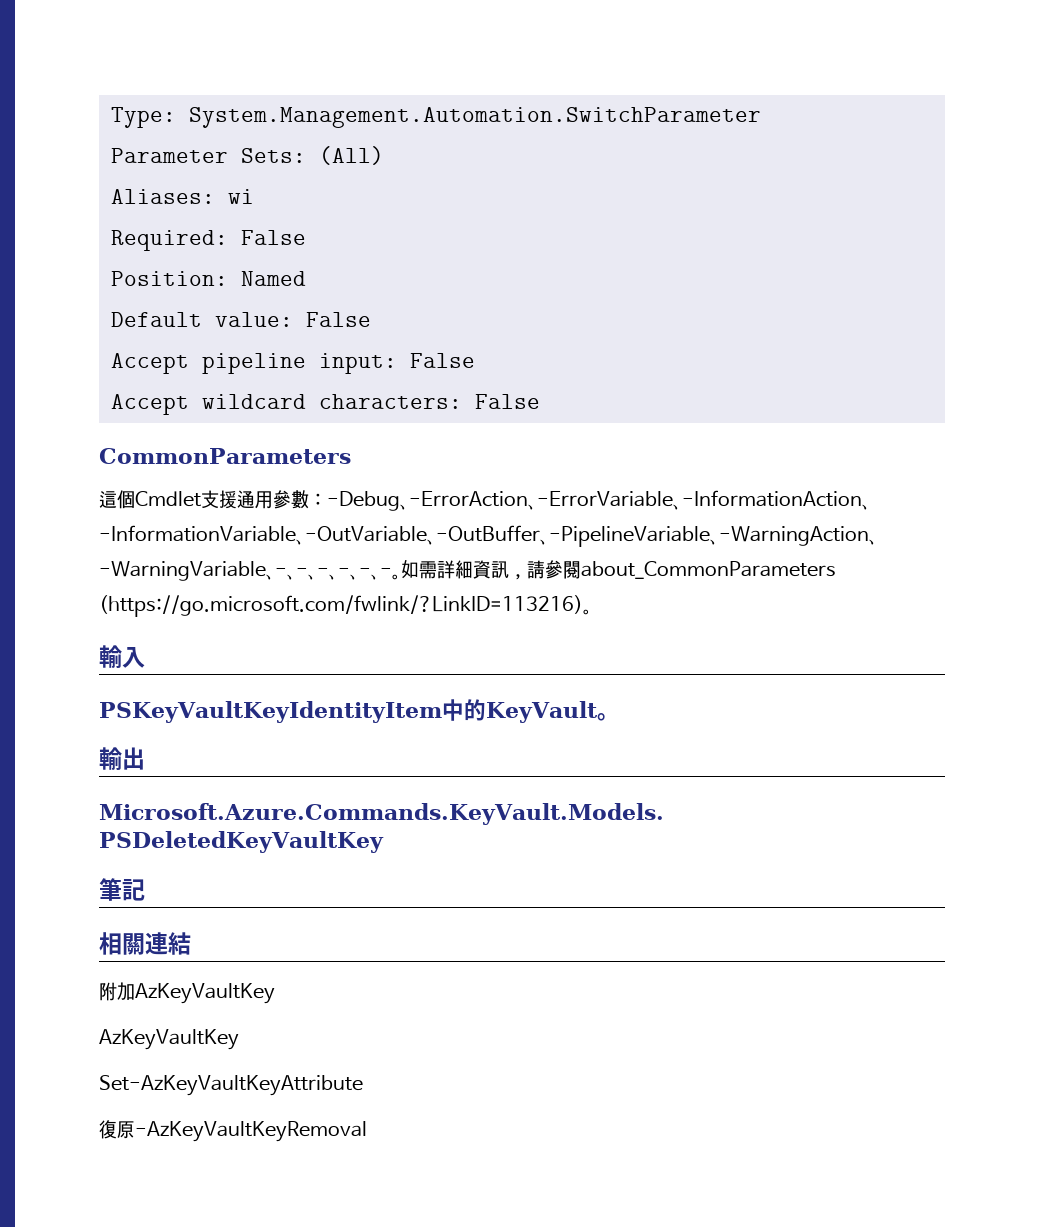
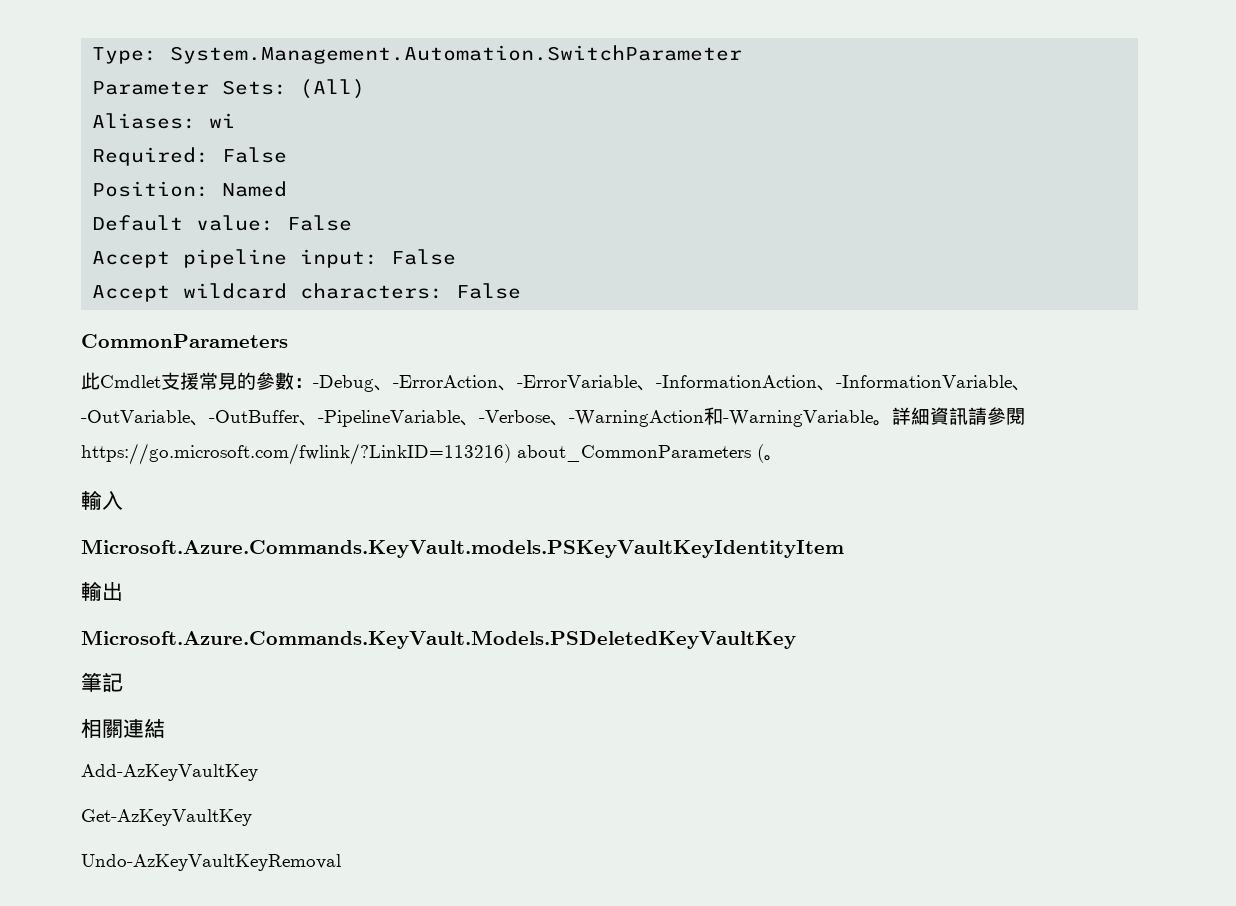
[99,490,135,509] 這個 -> [81,372,100,390] 此
[237,490,273,509] 通用 -> [199,372,256,390] 常見的
[719,526,878,546] [99,560,836,581] [99,595,592,617] [99,645,145,668] [99,699,619,723] -WarningAction、-WarningVariable、-、-、-、-、-、-。如需詳細資訊，請參閱about_CommonParameters (https://go.microsoft.com/fwlink/?LinkID=113216)。 // 輸入 // PSKeyVaultKeyIdentityItem中的KeyVault。 -> [479,407,1025,427] [81,443,783,465] [81,491,123,510] [81,539,844,558] -Verbose、-WarningAction和-WarningVariable。詳細資訊請參閱https://go.microsoft.com/fwlink/?LinkID=113216) about_CommonParameters (。 // 輸入 // Microsoft.Azure.Commands.KeyVault.models.PSKeyVaultKeyIdentityItem
[99,982,275,1004] [99,1029,239,1050] [99,1075,363,1096] [99,1120,367,1142] 附加AzKeyVaultKey // AzKeyVaultKey // Set-AzKeyVaultKeyAttribute // 復原-AzKeyVaultKeyRemoval -> [81,764,258,781] [81,809,252,826] [81,854,341,871] Add-AzKeyVaultKey // Get-AzKeyVaultKey // Undo-AzKeyVaultKeyRemoval

